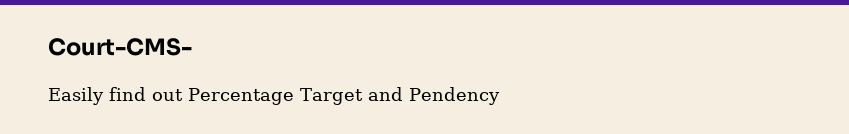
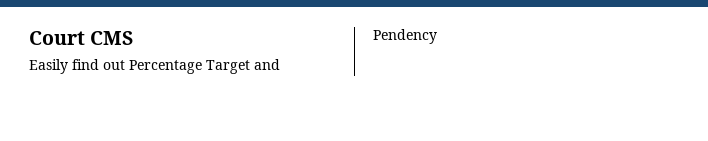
[48,38,192,56] Court-CMS- -> [29,31,134,45] Court CMS

